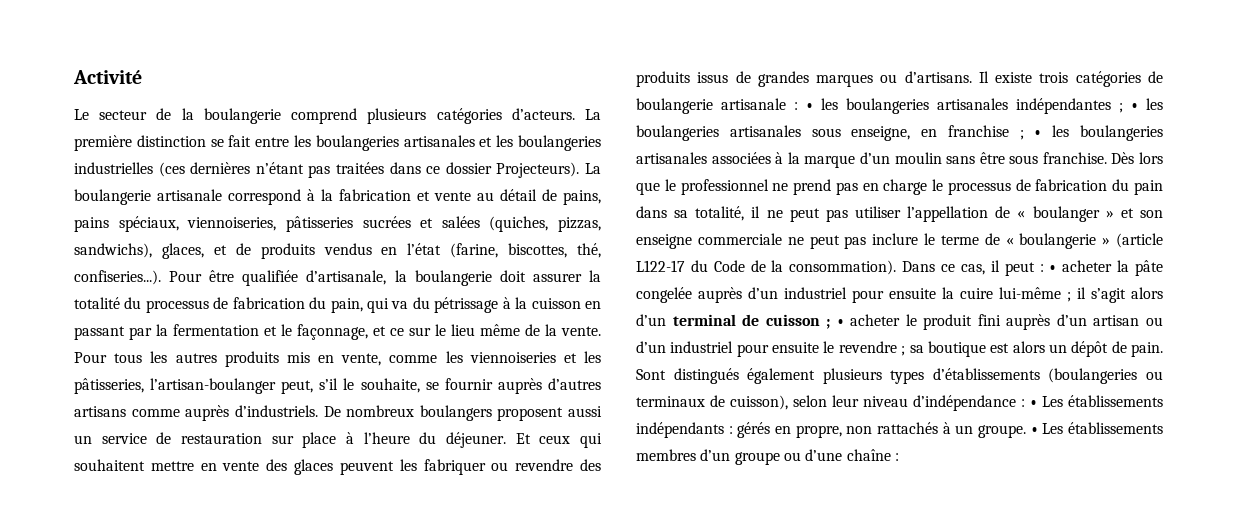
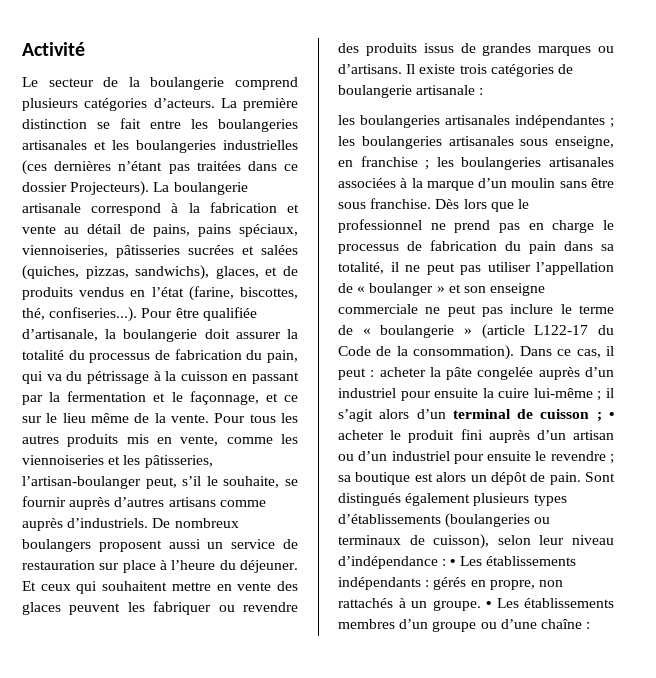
[806,103,813,110] • -> (484, 91) //
[1131,103,1138,110] • -> (614, 123) none
[1034,130,1042,137] • -> (430, 165) none
[1049,265,1057,272] • -> (375, 373) none

